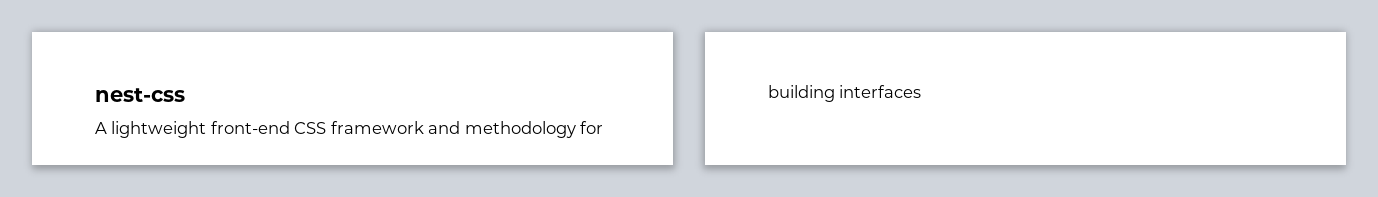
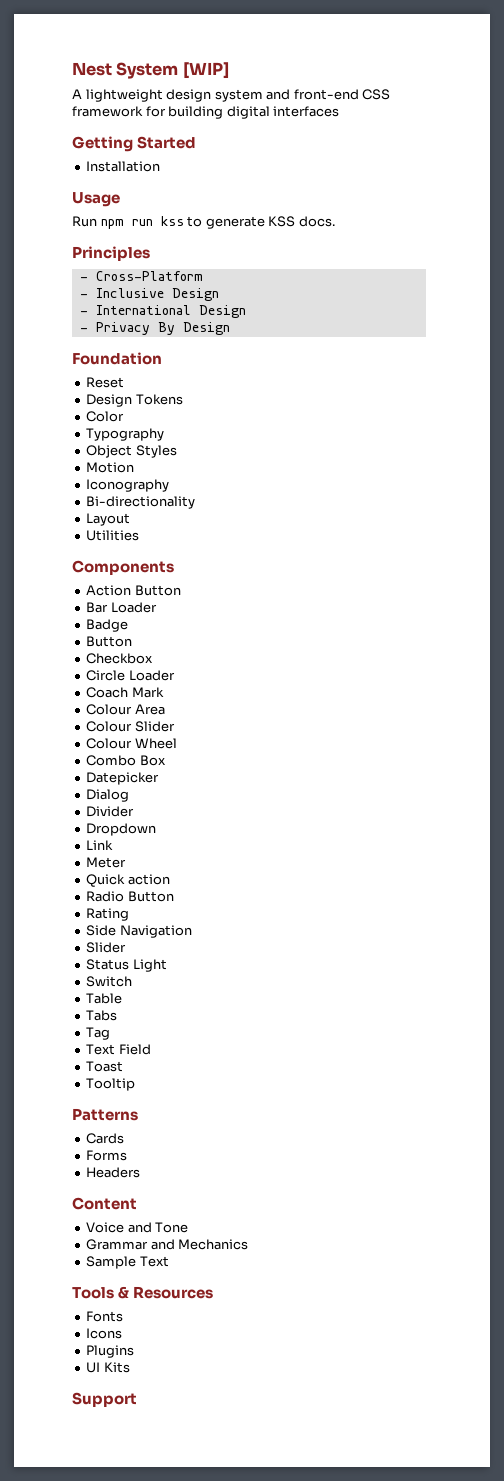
[95,88,185,102] nest-css -> [72,62,229,79] Nest System [WIP]
(207, 129) none -> [166,89,291,102] design system and
[428,121,576,138] and methodology -> (143, 111) none
(835, 93) none -> [226,106,270,119] digital
(922, 91) none -> [72,136,197,152] [86,161,161,172] [72,192,120,207] [72,216,335,229] [72,246,150,261] [79,271,203,281] [79,288,219,301] [79,305,246,318] [79,322,230,335] [72,352,162,365] [86,377,125,388] [86,394,183,407] [86,411,125,422] [86,428,165,441] [86,445,177,458] [86,462,135,473] [86,479,170,492] [86,496,196,509] [86,513,131,526] [86,530,140,541] [72,560,174,575] [86,585,181,596] [86,602,157,613] [86,619,129,632] [86,636,133,647] [86,653,154,664] [86,670,175,681] [86,687,164,698] [86,704,165,715] [86,721,175,732] [86,738,177,749] [86,755,166,766] [86,772,160,785] [86,789,130,802] [86,806,135,817] [86,823,157,836] [86,840,114,850] [86,857,127,868] [86,874,170,887] [86,891,174,902] [86,908,130,921] [86,925,192,938] [86,942,127,953] [86,959,167,972] [86,976,133,987] [86,993,123,1004] [86,1010,118,1021] [86,1027,111,1040] [86,1044,151,1055] [86,1061,124,1072] [86,1078,136,1091] [72,1108,138,1121] [86,1133,125,1144] [86,1150,128,1161] [86,1167,141,1178] [72,1197,137,1210] [86,1222,189,1233] [86,1239,249,1250] [86,1256,169,1269] [72,1286,214,1299] [86,1311,124,1322] [86,1328,123,1339] [86,1345,135,1358] [86,1362,130,1373] [72,1392,137,1407] // Getting Started // Installation // Usage // Run npm run kss to generate KSS docs. // Principles // - Cross-Platform // - Inclusive Design // - International Design // - Privacy By Design // Foundation // Reset // Design Tokens // Color // Typography // Object Styles // Motion // Iconography // Bi-directionality // Layout // Utilities // Components // Action Button // Bar Loader // Badge // Button // Checkbox // Circle Loader // Coach Mark // Colour Area // Colour Slider // Colour Wheel // Combo Box // Datepicker // Dialog // Divider // Dropdown // Link // Meter // Quick action // Radio Button // Rating // Side Navigation // Slider // Status Light // Switch // Table // Tabs // Tag // Text Field // Toast // Tooltip // Patterns // Cards // Forms // Headers // Content // Voice and Tone // Grammar and Mechanics // Sample Text // Tools & Resources // Fonts // Icons // Plugins // UI Kits // Support

